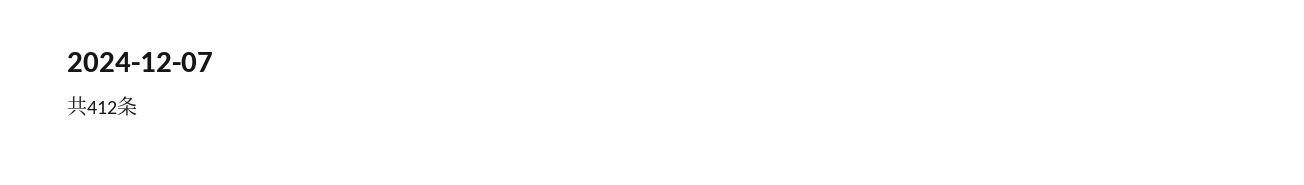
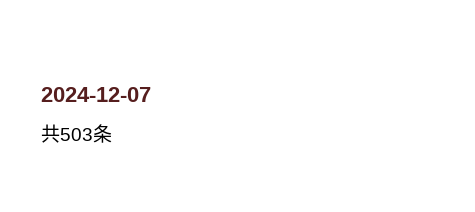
[87,101,117,114] 412 -> [60,128,93,141] 503

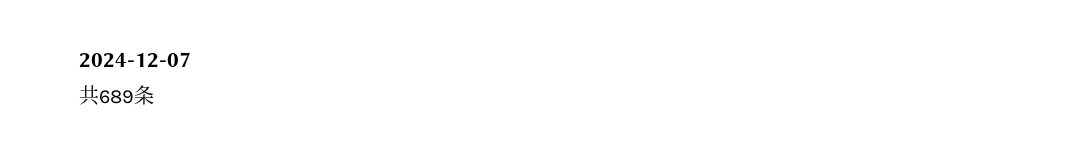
[60,128,93,141] 503 -> [99,90,134,104] 689

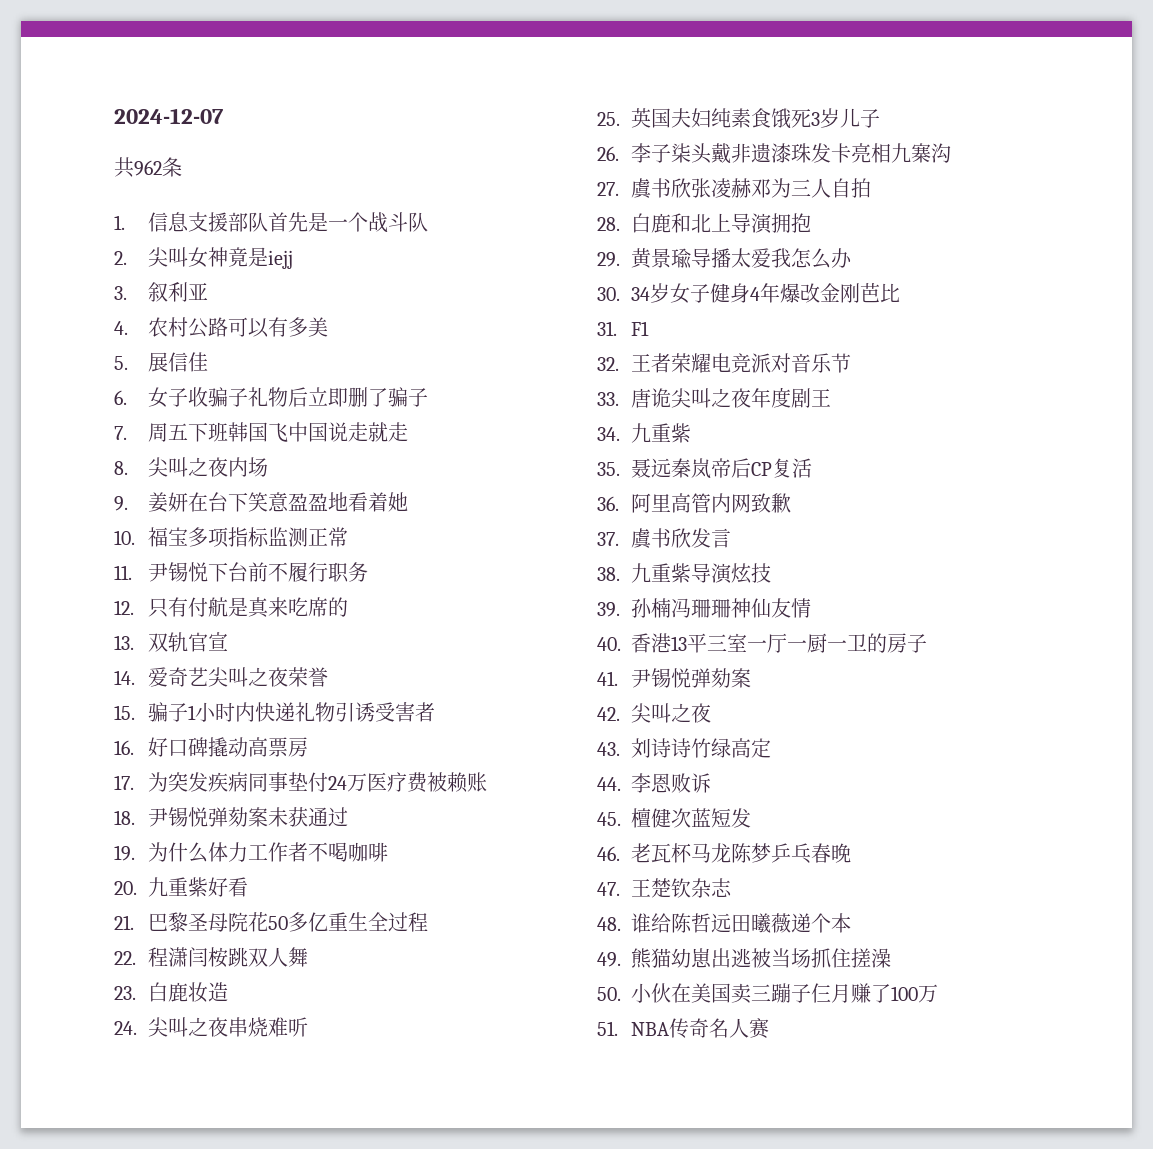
[99,90,134,104] 689 -> [134,160,162,176] 962
(154, 95) none -> [114,212,428,233] [114,247,293,269] [114,282,208,302] [114,317,328,338] [114,352,208,372] [114,387,428,408] [114,422,408,442] [114,457,268,477] [114,492,408,513] [114,527,348,548] [114,562,368,583] [114,597,348,618] [114,632,228,652] [114,667,328,687] [114,702,435,722] [114,737,308,757] [114,772,487,793] [114,807,348,827] [114,842,388,863] [114,877,248,897] [114,912,428,932] [114,947,308,968] [114,982,228,1003] [114,1017,308,1037] [597,108,880,129] [597,143,951,164] [597,178,871,199] [597,213,811,234] [597,248,852,269] [597,283,900,304] [597,321,649,336] [597,353,851,373] [597,387,831,408] [597,423,691,443] [597,458,812,479] [597,493,791,513] [597,528,731,549] [597,563,771,584] [597,598,811,618] [597,633,927,653] [597,668,751,688] [597,703,711,723] [597,738,771,758] [597,773,711,793] [597,808,751,828] [597,843,851,864] [597,878,732,898] [597,913,851,933] [597,948,891,969] [597,983,938,1004] [597,1018,769,1039] // 1.信息支援部队首先是一个战斗队 // 2.尖叫女神竟是iejj // 3.叙利亚 // 4.农村公路可以有多美 // 5.展信佳 // 6.女子收骗子礼物后立即删了骗子 // 7.周五下班韩国飞中国说走就走 // 8.尖叫之夜内场 // 9.姜妍在台下笑意盈盈地看着她 // 10.福宝多项指标监测正常 // 11.尹锡悦下台前不履行职务 // 12.只有付航是真来吃席的 // 13.双轨官宣 // 14.爱奇艺尖叫之夜荣誉 // 15.骗子1小时内快递礼物引诱受害者 // 16.好口碑撬动高票房 // 17.为突发疾病同事垫付24万医疗费被赖账 // 18.尹锡悦弹劾案未获通过 // 19.为什么体力工作者不喝咖啡 // 20.九重紫好看 // 21.巴黎圣母院花50多亿重生全过程 // 22.程潇闫桉跳双人舞 // 23.白鹿妆造 // 24.尖叫之夜串烧难听 // 25.英国夫妇纯素食饿死3岁儿子 // 26.李子柒头戴非遗漆珠发卡亮相九寨沟 // 27.虞书欣张凌赫邓为三人自拍 // 28.白鹿和北上导演拥抱 // 29.黄景瑜导播太爱我怎么办 // 30. 34岁女子健身4年爆改金刚芭比 // 31. F1 // 32.王者荣耀电竞派对音乐节 // 33.唐诡尖叫之夜年度剧王 // 34.九重紫 // 35.聂远秦岚帝后CP复活 // 36.阿里高管内网致歉 // 37.虞书欣发言 // 38.九重紫导演炫技 // 39.孙楠冯珊珊神仙友情 // 40.香港13平三室一厅一厨一卫的房子 // 41.尹锡悦弹劾案 // 42.尖叫之夜 // 43.刘诗诗竹绿高定 // 44.李恩败诉 // 45.檀健次蓝短发 // 46.老瓦杯马龙陈梦乒乓春晚 // 47.王楚钦杂志 // 48.谁给陈哲远田曦薇递个本 // 49.熊猫幼崽出逃被当场抓住搓澡 // 50.小伙在美国卖三蹦子仨月赚了100万 // 51. NBA传奇名人赛

